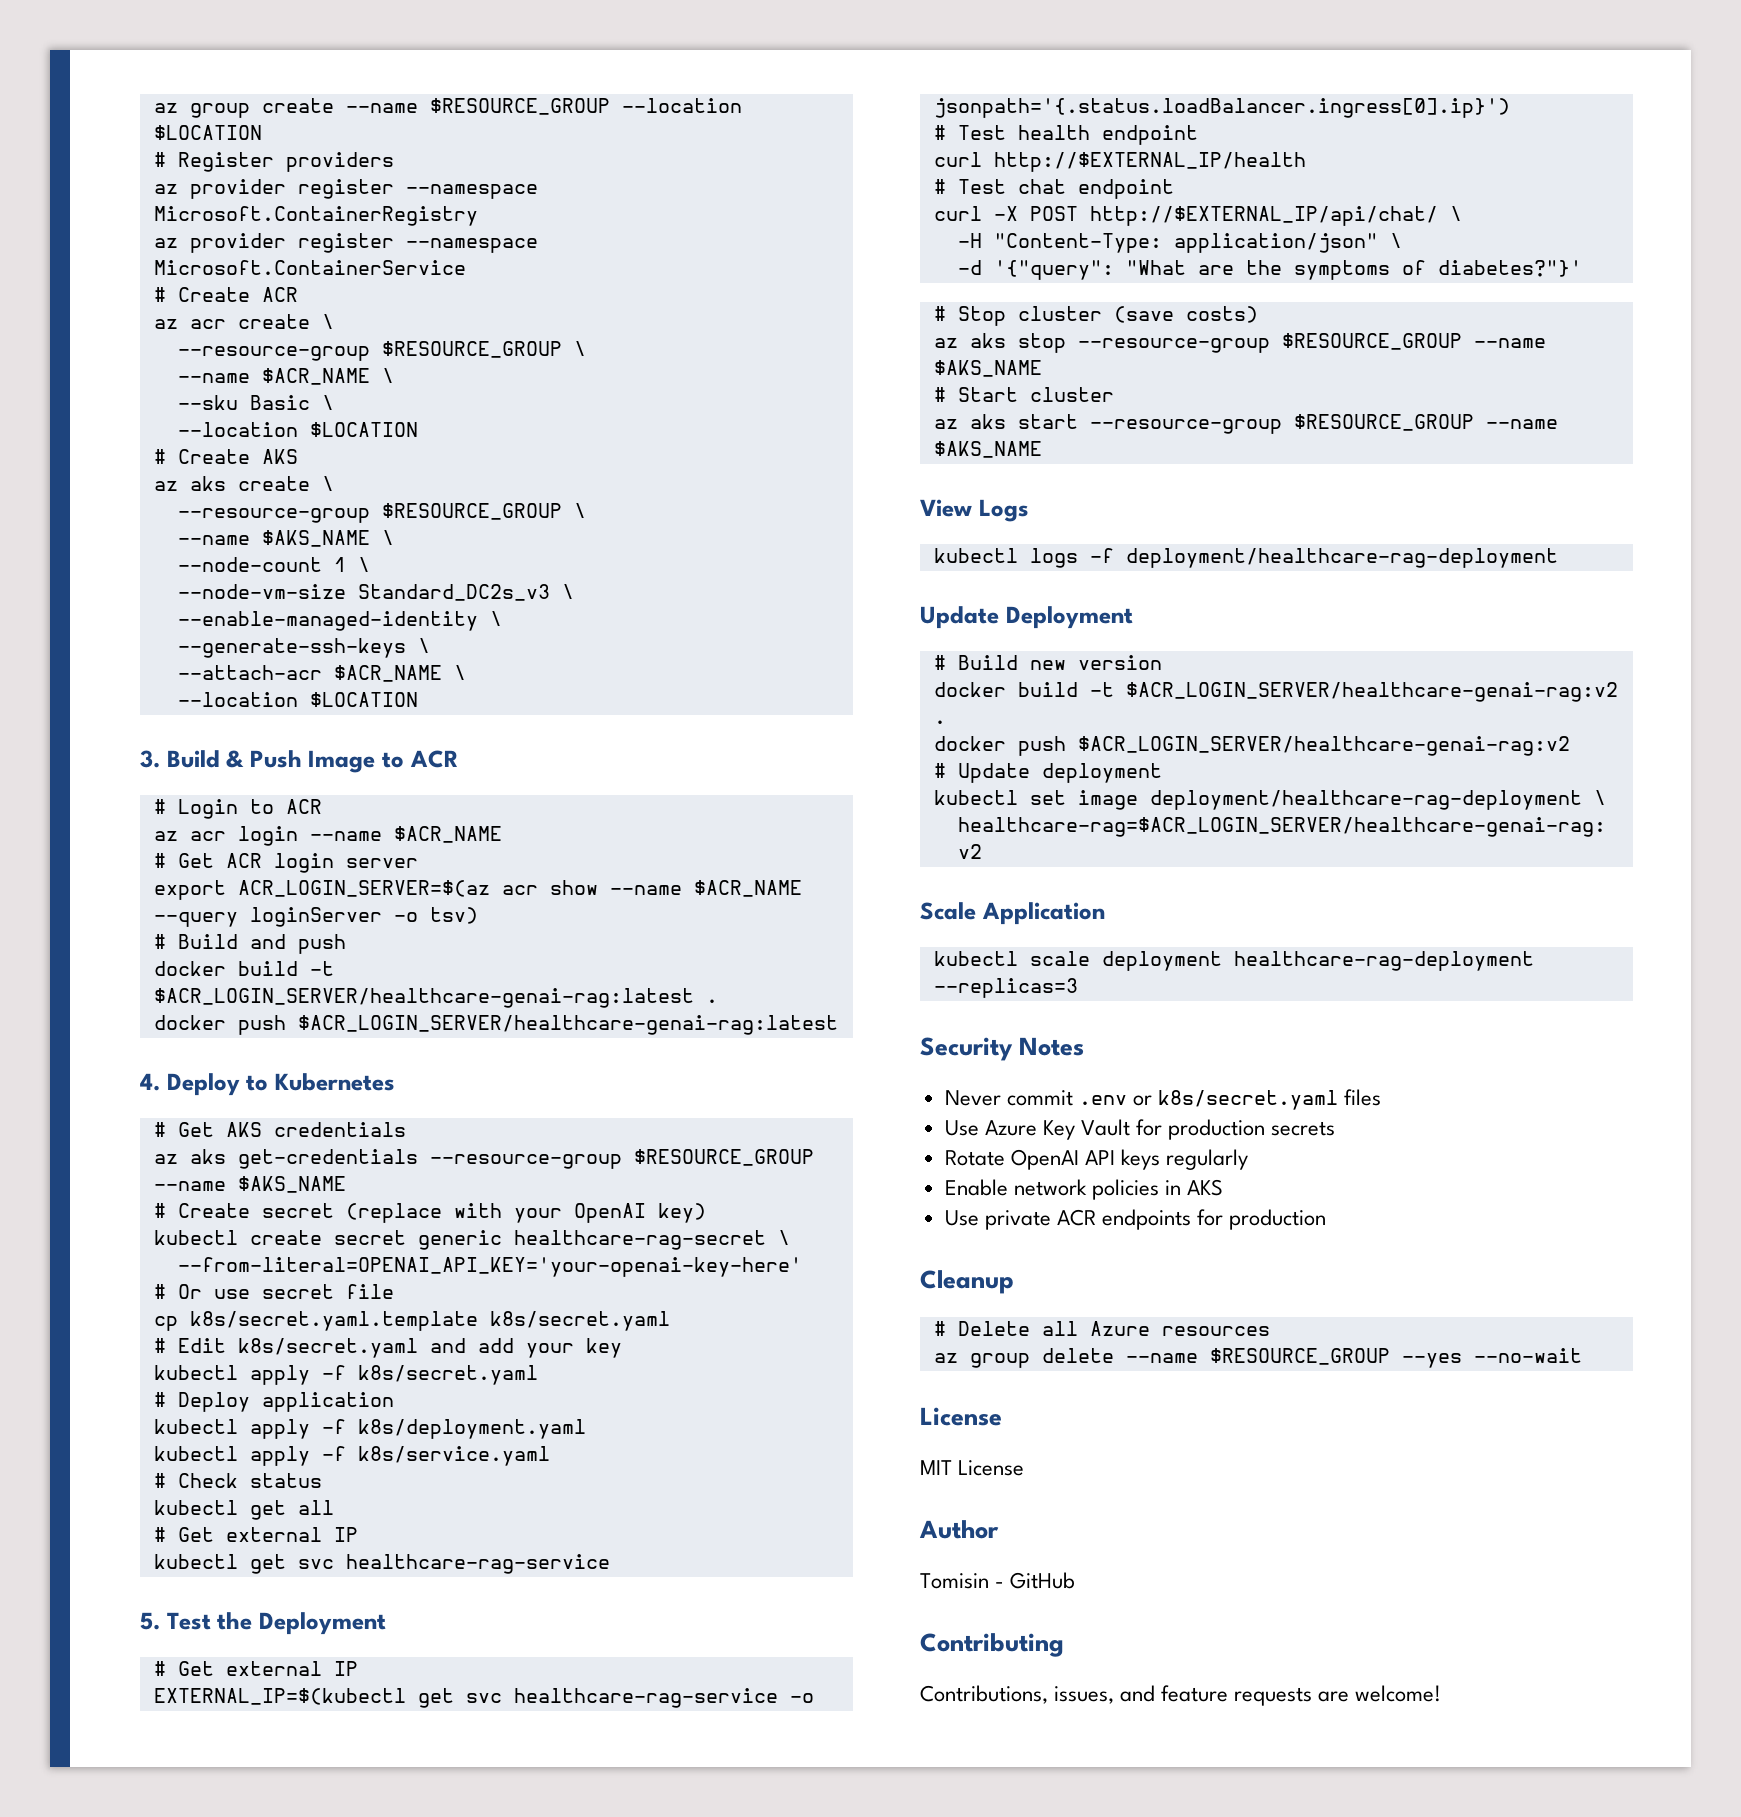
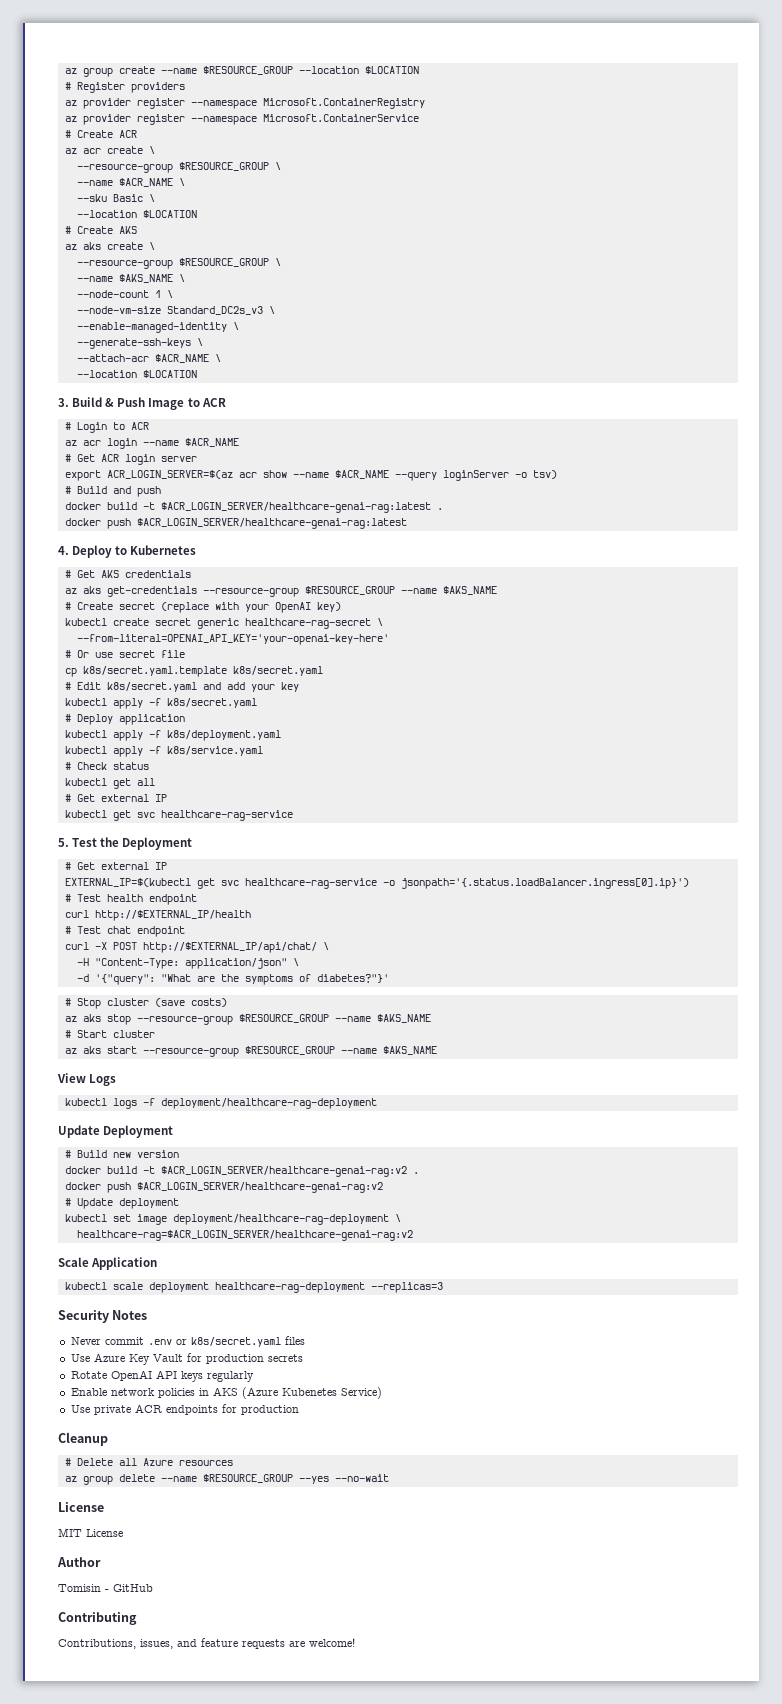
(1224, 1187) none -> [241,1387,382,1399] (Azure Kubenetes Service)

